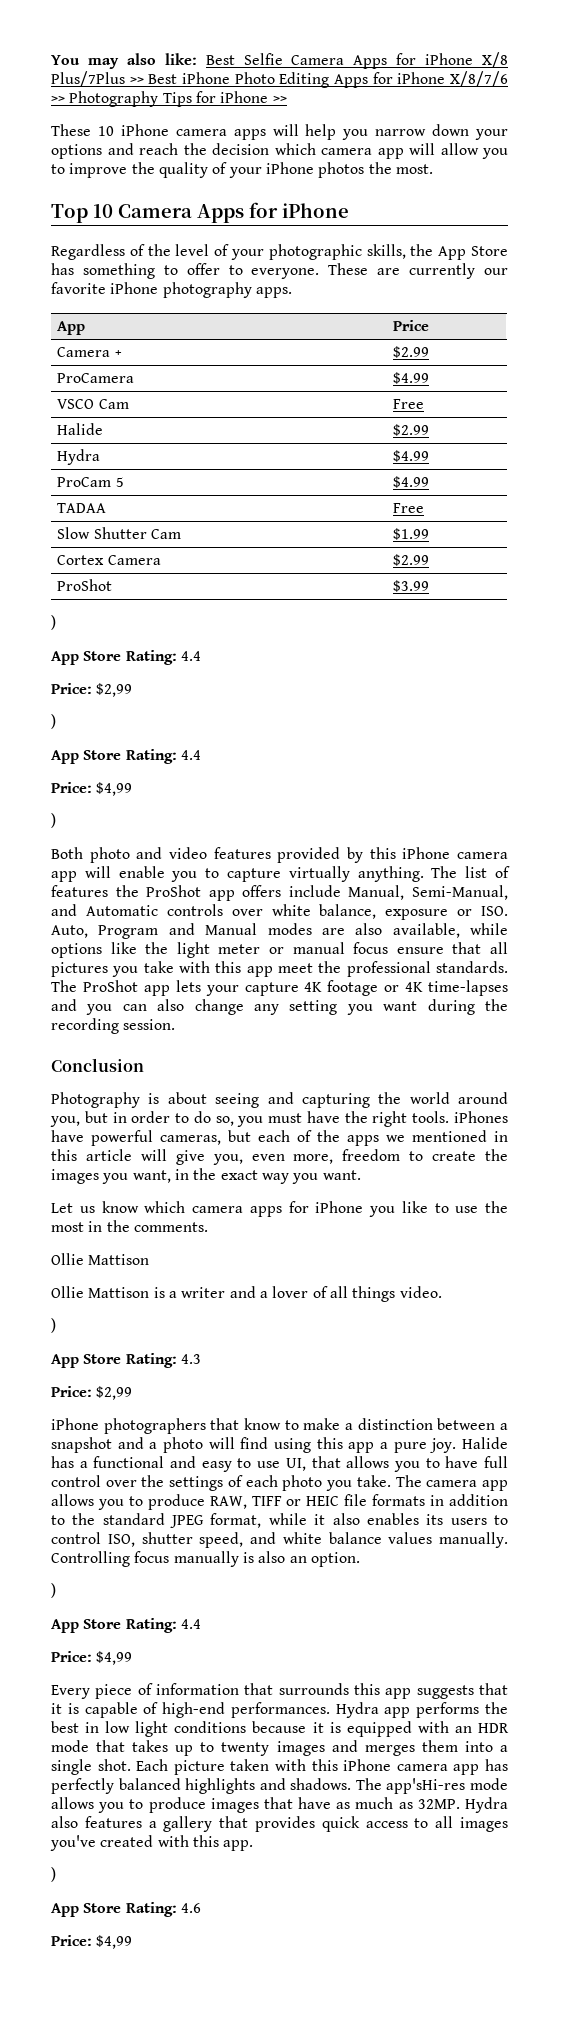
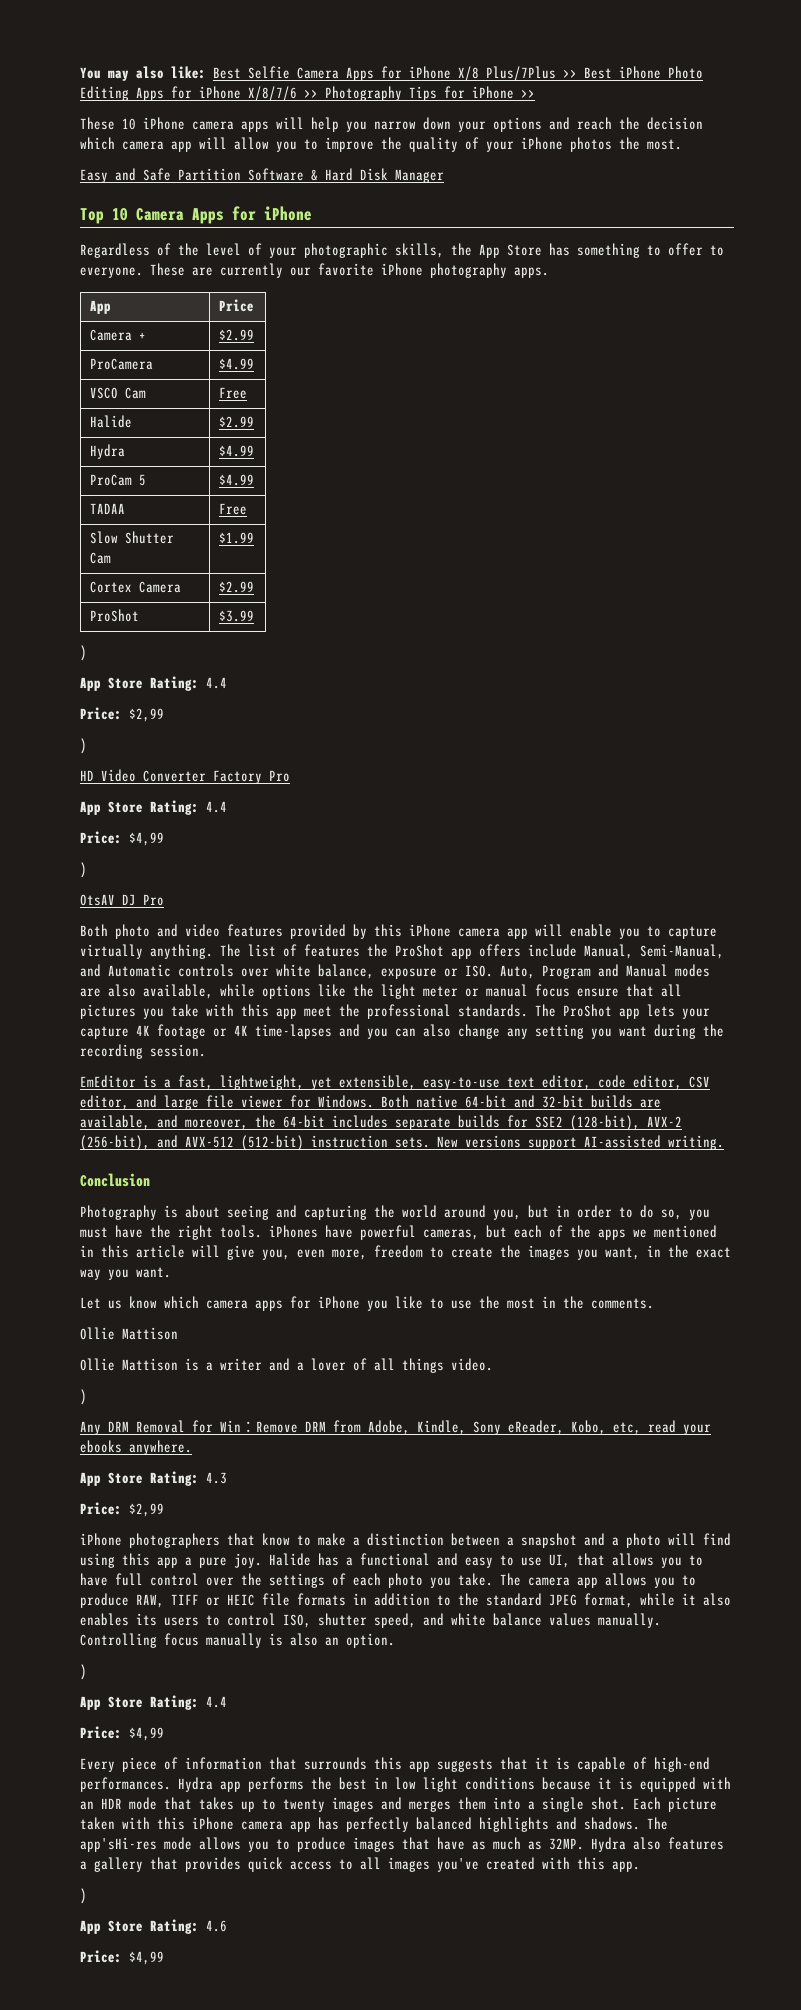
(433, 169) none -> [80,168,444,183] // Easy and Safe Partition Software & Hard Disk Manager
(56, 721) none -> [80,769,290,784] // HD Video Converter Factory Pro
(56, 820) none -> [80,894,164,906] // OtsAV DJ Pro
(176, 1024) none -> [80,1075,710,1090] [80,1095,661,1110] [80,1115,682,1131] [80,1135,724,1151] // EmEditor is a fast, lightweight, yet extensible, easy-to-use text editor, code editor, CSV editor, and large file viewer for Windows. Both native 64-bit and 32-bit builds are available, and moreover, the 64-bit includes separate builds for SSE2 (128-bit), AVX-2 (256-bit), and AVX-512 (512-bit) instruction sets. New versions support AI-assisted writing.
(56, 1325) none -> [80,1420,711,1435] [80,1440,192,1455] // Any DRM Removal for Win：Remove DRM from Adobe, Kindle, Sony eReader, Kobo, etc, read your ebooks anywhere.

